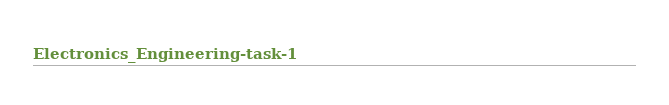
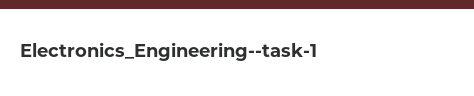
[33,48,297,63] Electronics_Engineering-task-1 -> [20,42,317,61] Electronics_Engineering--task-1

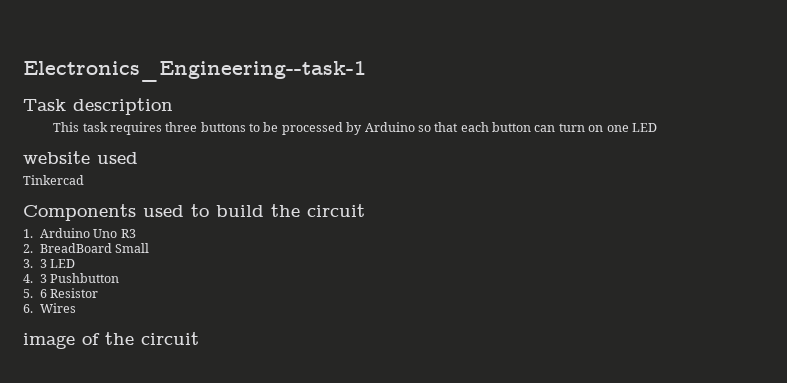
(317, 51) none -> [23,98,173,115] [53,122,657,135] [23,151,138,164] [23,175,84,185] [23,204,365,221] [23,228,136,238] [23,243,150,253] [23,259,76,268] [23,273,120,283] [23,288,99,298] [23,303,77,313] [23,332,199,349] // Task description // This task requires three buttons to be processed by Arduino so that each button can turn on one LED // website used // Tinkercad // Components used to build the circuit // 1. Arduino Uno R3 // 2. BreadBoard Small // 3. 3 LED // 4. 3 Pushbutton // 5. 6 Resistor // 6. Wires // image of the circuit

